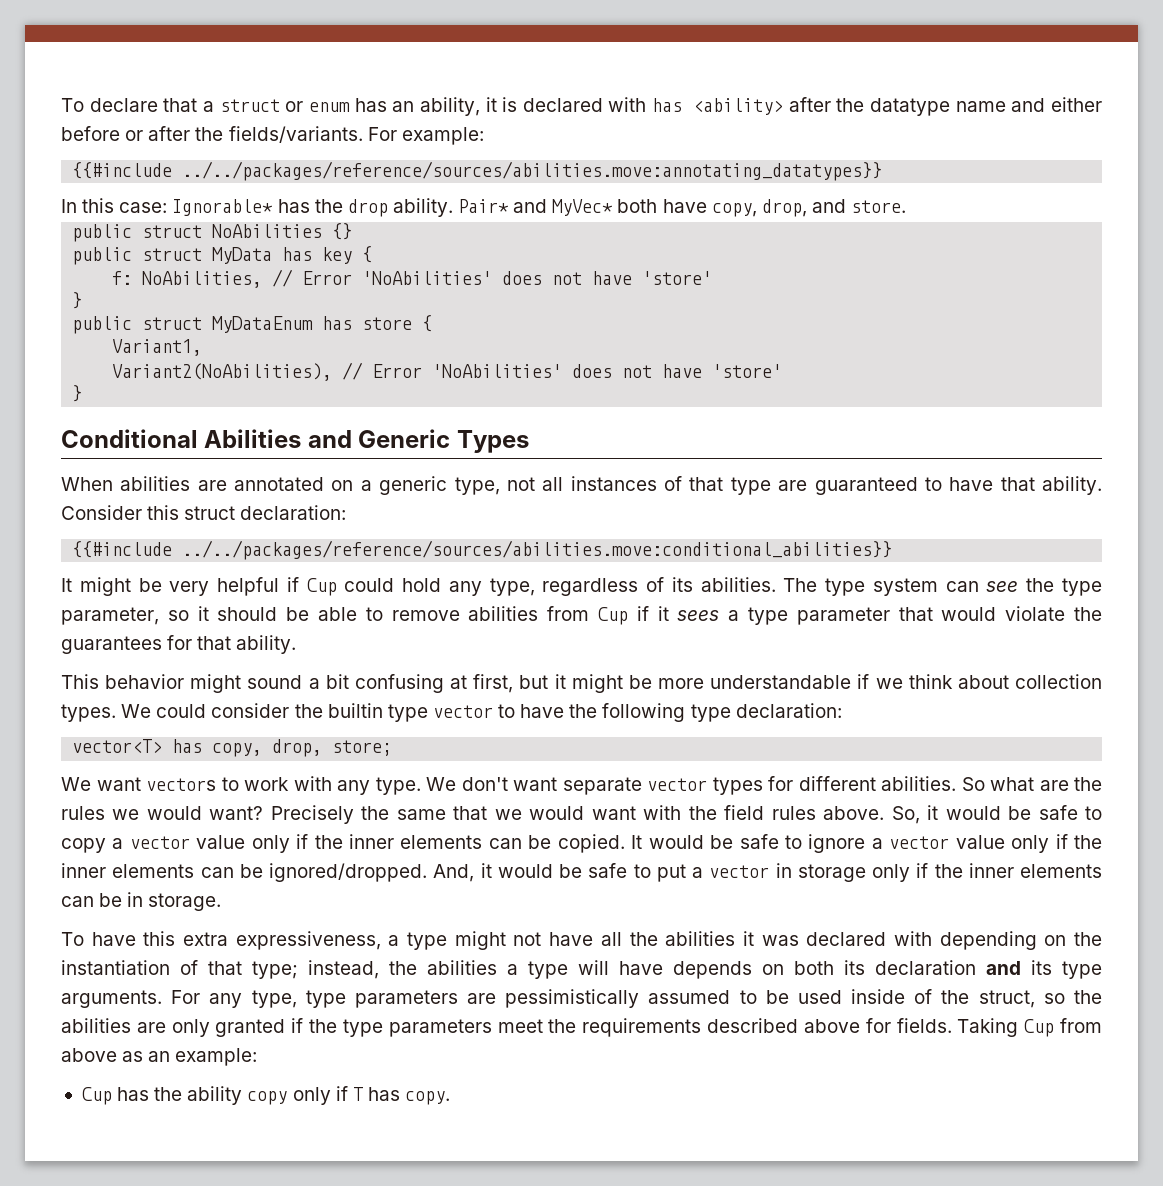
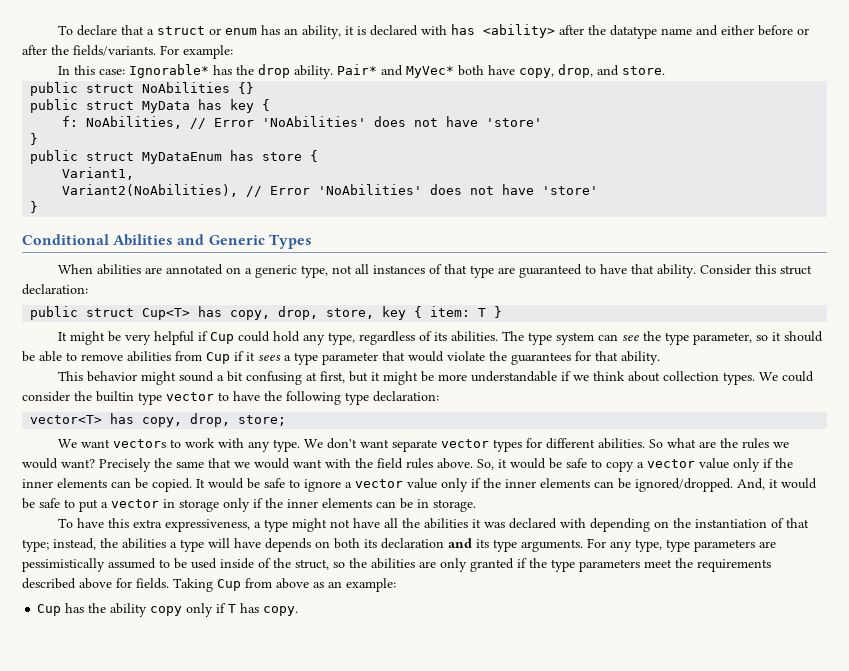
[72,161,883,181] // {{#include ../../packages/reference/sources/abilities.move:annotating_datatypes}} -> (233, 52) none
[72,540,893,560] {{#include ../../packages/reference/sources/abilities.move:conditional_abilities}} -> [30,306,503,320] public struct Cup<T> has copy, drop, store, key { item: T }

